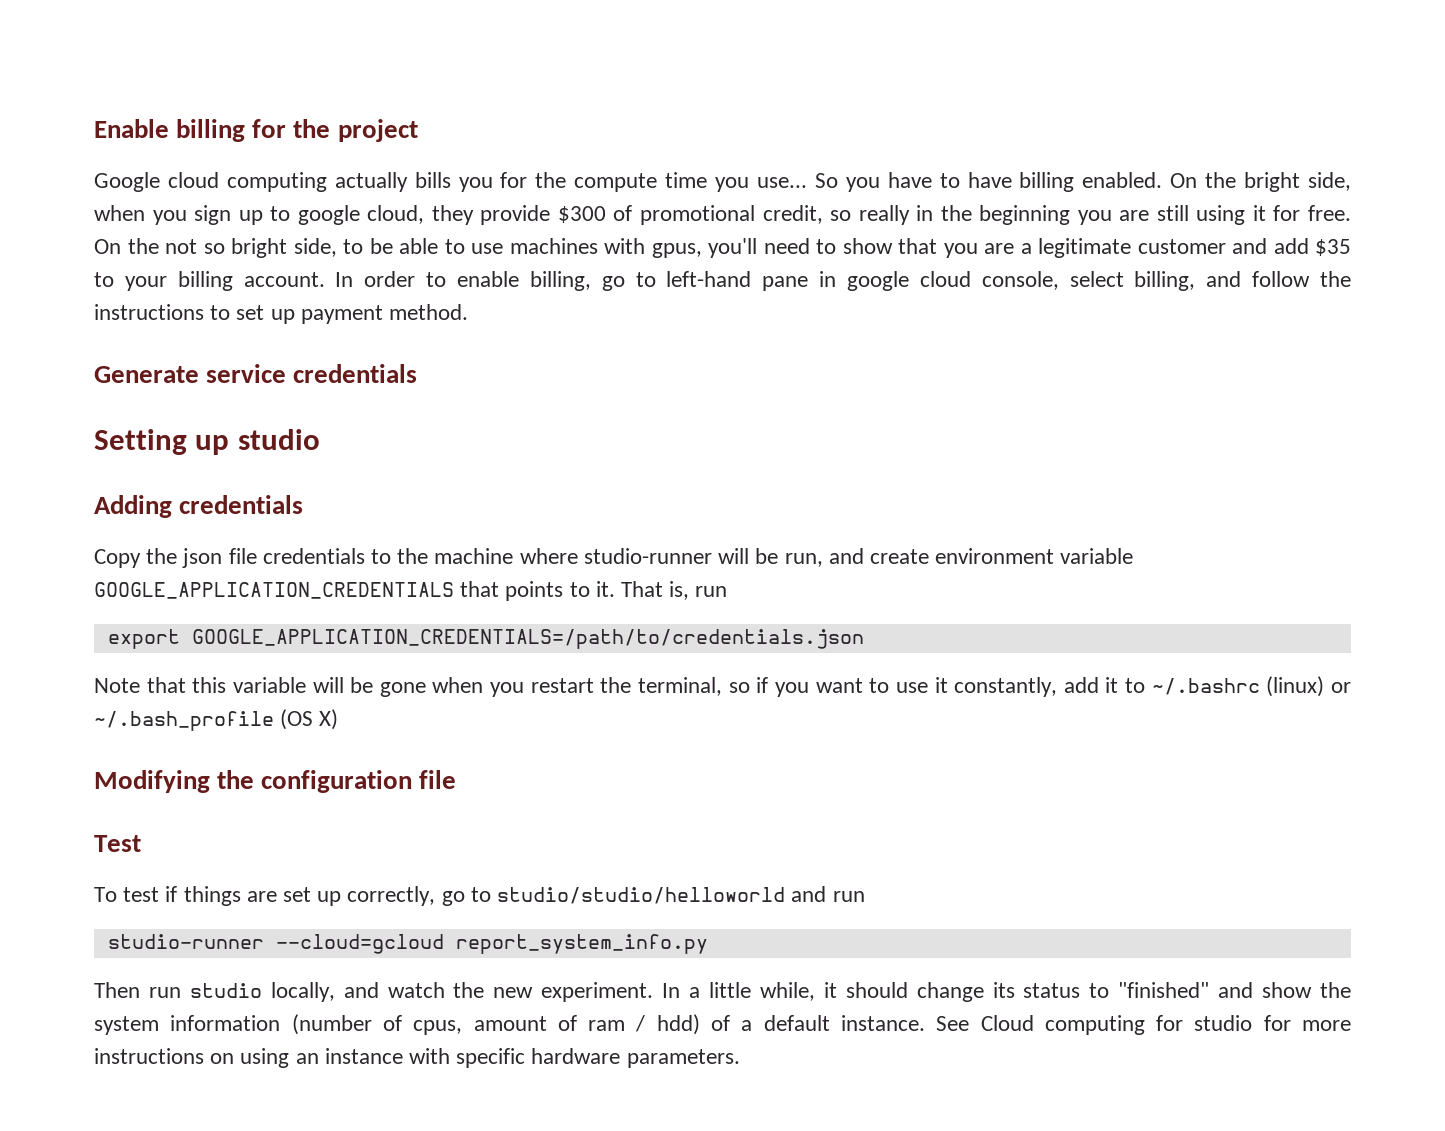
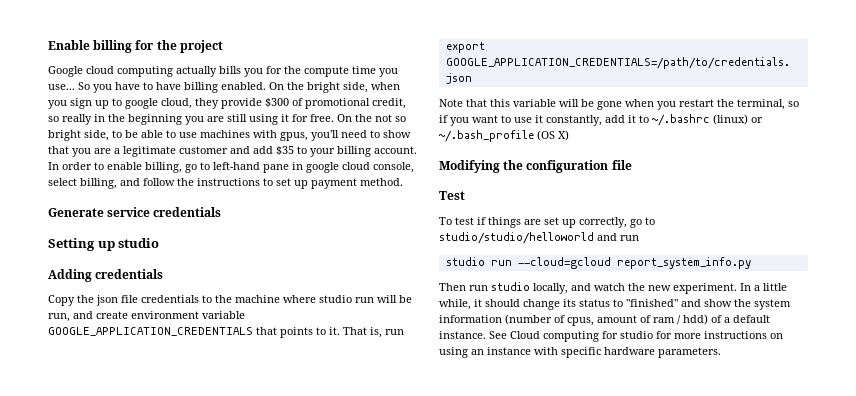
[583,548,712,564] studio-runner -> [319,295,374,303] studio run
[107,934,264,949] studio-runner -> [445,257,512,266] studio run

